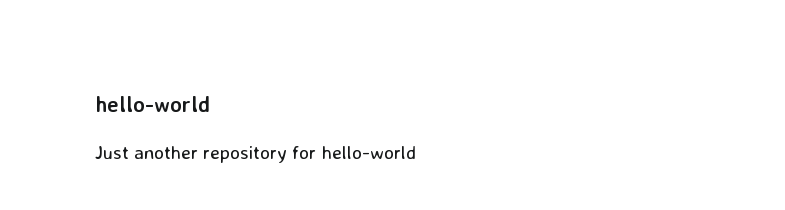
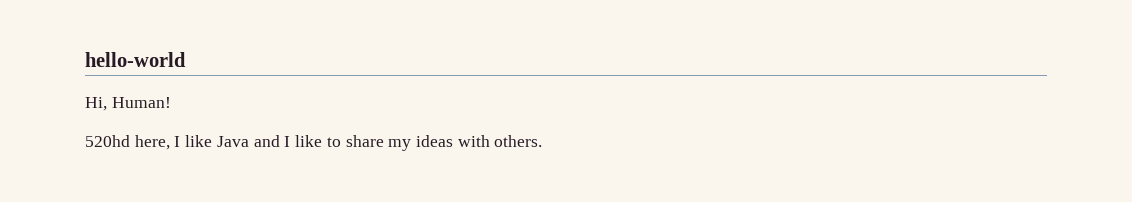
[95,146,416,163] Just another repository for hello-world -> [85,97,171,111] [85,135,543,151] Hi, Human! // 520hd here, I like Java and I like to share my ideas with others.

